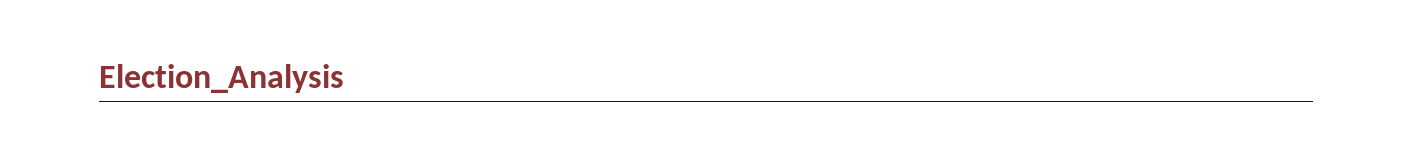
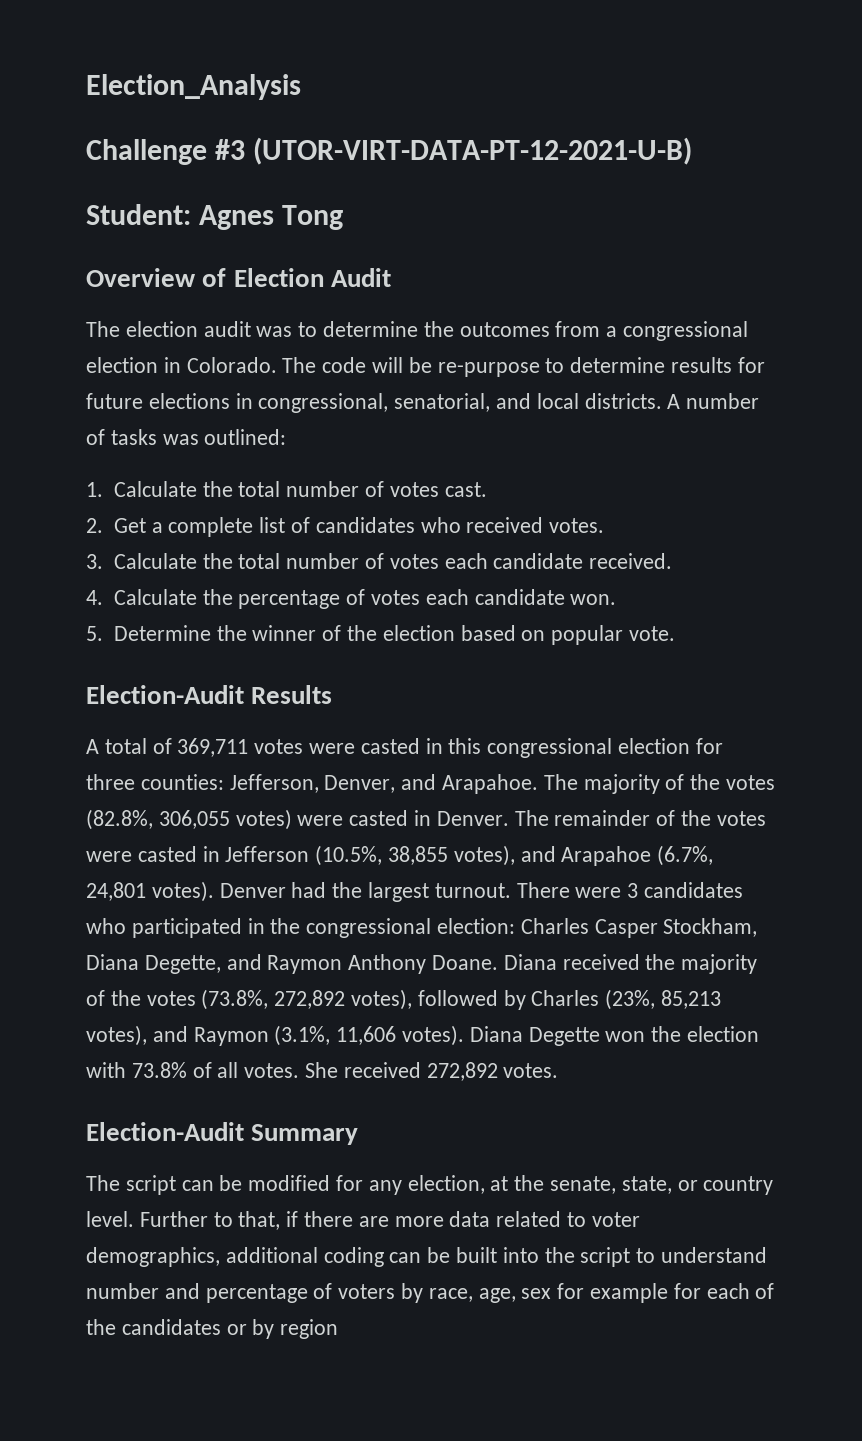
(344, 78) none -> [86,137,693,165] [86,204,344,230] [86,268,391,287] [86,321,749,341] [86,357,765,377] [86,393,760,413] [86,429,287,445] [86,481,487,497] [86,517,605,537] [86,553,673,569] [86,589,617,609] [86,625,675,645] [86,685,333,704] [86,738,723,758] [86,774,776,794] [86,809,766,830] [86,845,714,866] [86,881,744,902] [86,918,758,938] [86,954,758,974] [86,989,722,1010] [86,1025,760,1046] [86,1062,559,1081] [86,1122,359,1145] [86,1175,774,1195] [86,1211,640,1230] [86,1247,768,1267] [86,1283,775,1303] [86,1319,339,1339] // Challenge #3 (UTOR-VIRT-DATA-PT-12-2021-U-B) // Student: Agnes Tong // Overview of Election Audit // The election audit was to determine the outcomes from a congressional election in Colorado. The code will be re-purpose to determine results for future elections in congressional, senatorial, and local districts. A number of tasks was outlined: // 1. Calculate the total number of votes cast. // 2. Get a complete list of candidates who received votes. // 3. Calculate the total number of votes each candidate received. // 4. Calculate the percentage of votes each candidate won. // 5. Determine the winner of the election based on popular vote. // Election-Audit Results // A total of 369,711 votes were casted in this congressional election for three counties: Jefferson, Denver, and Arapahoe. The majority of the votes (82.8%, 306,055 votes) were casted in Denver. The remainder of the votes were casted in Jefferson (10.5%, 38,855 votes), and Arapahoe (6.7%, 24,801 votes). Denver had the largest turnout. There were 3 candidates who participated in the congressional election: Charles Casper Stockham, Diana Degette, and Raymon Anthony Doane. Diana received the majority of the votes (73.8%, 272,892 votes), followed by Charles (23%, 85,213 votes), and Raymon (3.1%, 11,606 votes). Diana Degette won the election with 73.8% of all votes. She received 272,892 votes. // Election-Audit Summary // The script can be modified for any election, at the senate, state, or country level. Further to that, if there are more data related to voter demographics, additional coding can be built into the script to understand number and percentage of voters by race, age, sex for example for each of the candidates or by region

